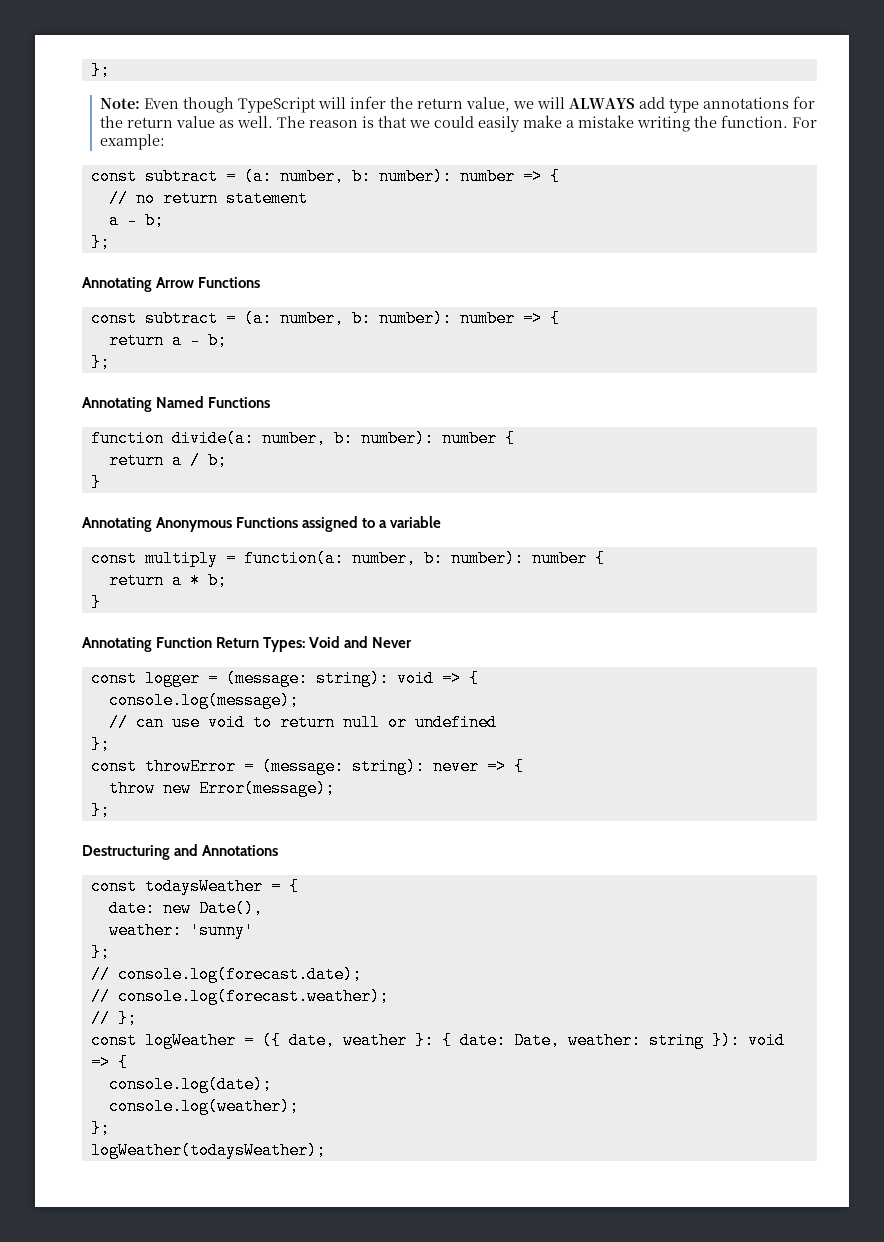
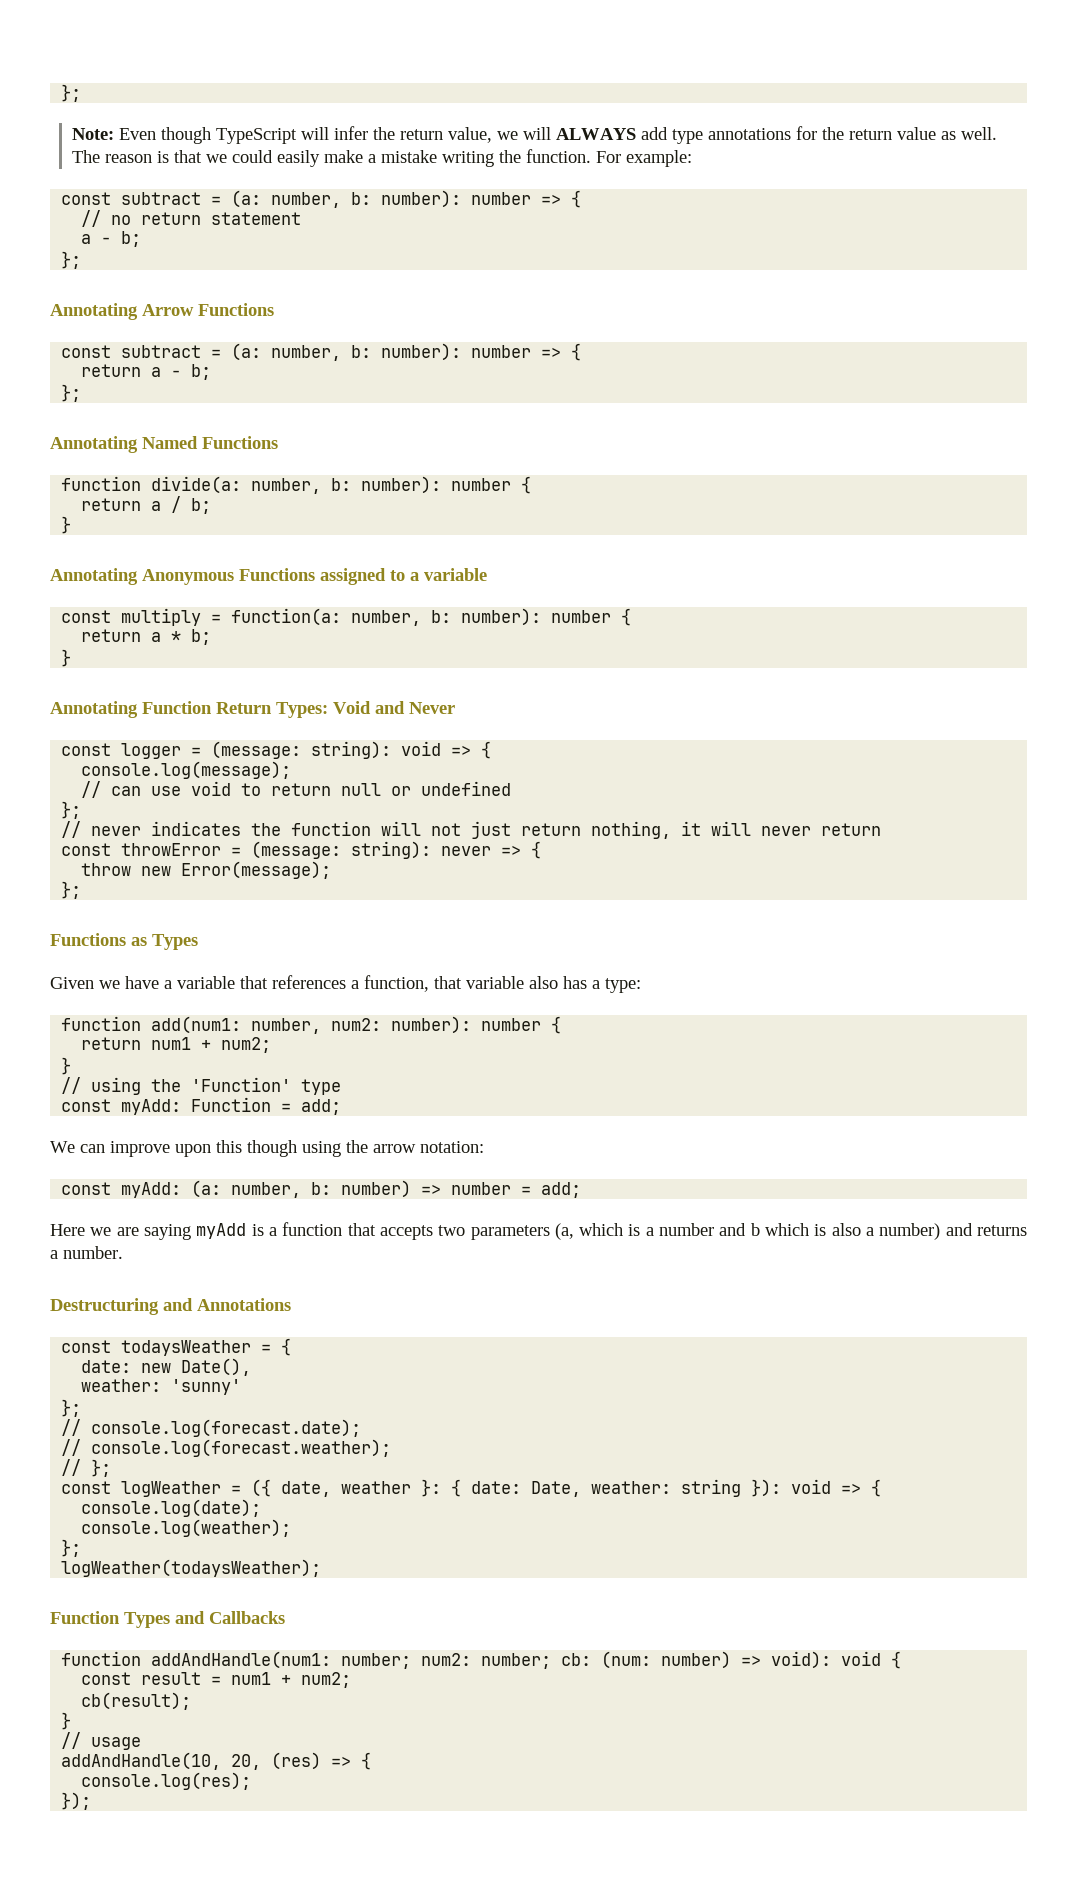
(110, 744) none -> [61,821,882,839] // // never indicates the function will not just return nothing, it will never return
(110, 810) none -> [50,933,198,950] [50,975,641,993] [61,1016,562,1034] [81,1037,272,1053] [61,1057,72,1075] [61,1077,342,1095] [61,1097,342,1115] [50,1140,484,1157] [61,1180,582,1198] [50,1222,1028,1240] [50,1246,123,1259] // Functions as Types // Given we have a variable that references a function, that variable also has a type: // function add(num1: number, num2: number): number { // return num1 + num2; // } // // using the 'Function' type // const myAdd: Function = add; // We can improve upon this though using the arrow notation: // const myAdd: (a: number, b: number) => number = add; // Here we are saying myAdd is a function that accepts two parameters (a, which is a number and b which is also a number) and returns a number.
(326, 1150) none -> [50,1611,285,1628] [61,1651,902,1669] [81,1672,352,1688] [81,1692,192,1710] [61,1712,72,1730] [61,1732,142,1750] [61,1752,372,1770] [81,1772,252,1790] [61,1792,92,1810] // Function Types and Callbacks // function addAndHandle(num1: number; num2: number; cb: (num: number) => void): void { // const result = num1 + num2; // cb(result); // } // // usage // addAndHandle(10, 20, (res) => { // console.log(res); // });

